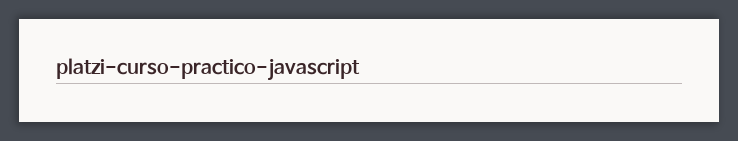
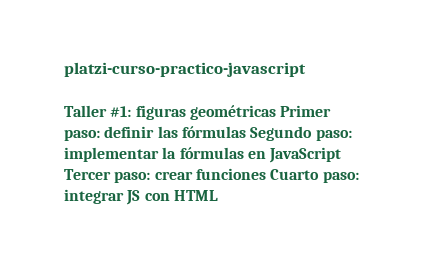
(360, 69) none -> [64,105,332,120] [64,126,352,141] [64,147,342,163] [64,168,359,183] [64,189,218,205] // Taller #1: figuras geométricas Primer paso: definir las fórmulas Segundo paso: implementar la fórmulas en JavaScript Tercer paso: crear funciones Cuarto paso: integrar JS con HTML

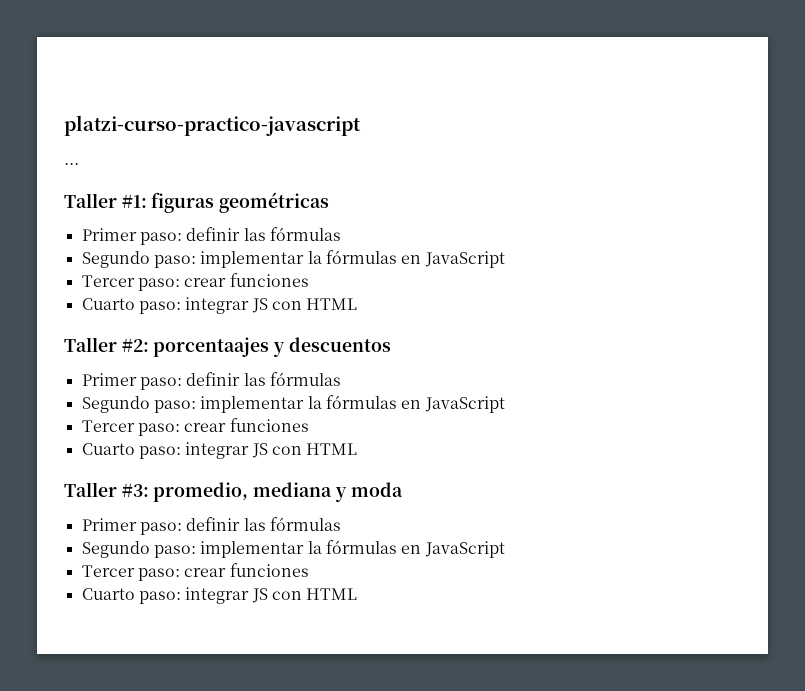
(306, 69) none -> [64,163,79,165] // ...
[280,105,332,117] [64,126,352,141] [64,147,342,163] [64,168,359,183] [64,189,218,205] Primer paso: definir las fórmulas Segundo paso: implementar la fórmulas en JavaScript Tercer paso: crear funciones Cuarto paso: integrar JS con HTML -> [81,227,341,245] [81,250,505,268] [81,273,309,291] [81,297,358,314] [64,337,391,357] [81,372,341,390] [81,395,505,413] [81,418,309,436] [81,442,358,459] [64,482,403,502] [81,517,341,535] [81,540,505,558] [81,563,309,581] [81,587,358,604] // Primer paso: definir las fórmulas // Segundo paso: implementar la fórmulas en JavaScript // Tercer paso: crear funciones // Cuarto paso: integrar JS con HTML // Taller #2: porcentaajes y descuentos // Primer paso: definir las fórmulas // Segundo paso: implementar la fórmulas en JavaScript // Tercer paso: crear funciones // Cuarto paso: integrar JS con HTML // Taller #3: promedio, mediana y moda // Primer paso: definir las fórmulas // Segundo paso: implementar la fórmulas en JavaScript // Tercer paso: crear funciones // Cuarto paso: integrar JS con HTML

